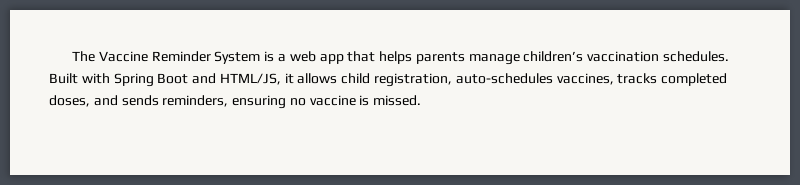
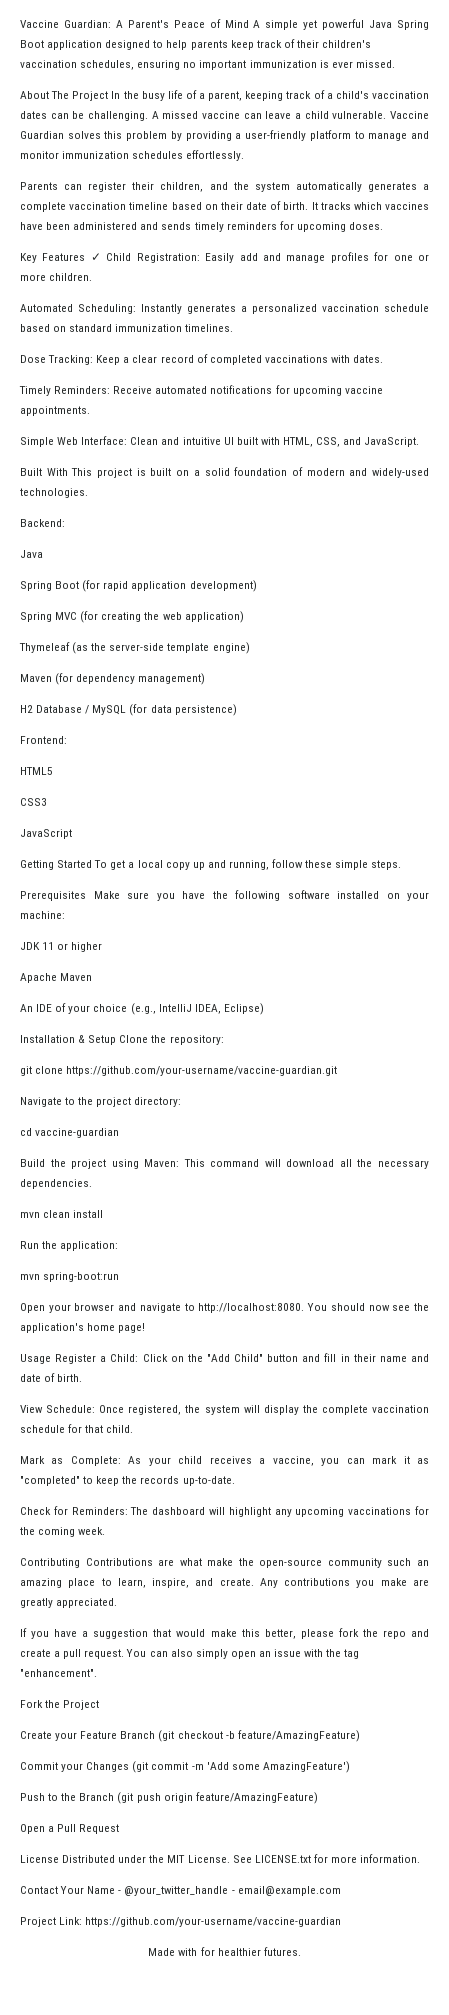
[72,51,729,65] [49,73,728,87] [49,95,422,109] The Vaccine Reminder System is a web app that helps parents manage children’s vaccination schedules. Built with Spring Boot and HTML/JS, it allows child registration, auto-schedules vaccines, tracks completed doses, and sends reminders, ensuring no vaccine is missed. -> [20,19,429,30] [20,39,372,50] [20,60,395,70] [20,90,429,101] [20,111,429,121] [20,130,429,141] [20,150,245,161] [20,182,430,192] [20,201,430,212] [20,221,383,232] [20,252,430,263] [20,273,93,281] [20,304,429,314] [20,324,234,332] [20,354,384,365] [19,385,383,396] [20,406,90,416] [20,436,420,447] [20,467,429,478] [20,488,88,498] [20,519,65,527] [20,550,43,558] [20,580,257,592] [20,611,244,623] [19,642,250,654] [20,673,206,685] [20,704,237,716] [20,736,67,744] [20,767,53,775] [20,798,47,806] [20,829,72,839] [20,859,402,870] [20,890,429,901] [20,911,65,919] [20,942,103,952] [20,973,93,983] [20,1003,264,1015] [20,1035,224,1045] [20,1066,338,1076] [20,1097,182,1107] [20,1128,120,1138] [20,1159,429,1169] [20,1179,92,1189] [20,1210,104,1218] [20,1241,119,1251] [20,1272,120,1282] [20,1303,430,1313] [20,1323,146,1333] [20,1353,429,1364] [20,1373,83,1382] [20,1405,429,1415] [20,1424,134,1433] [20,1456,429,1466] [20,1476,235,1486] [20,1506,430,1517] [20,1527,106,1537] [20,1558,429,1568] [20,1578,429,1588] [20,1598,118,1608] [20,1628,429,1639] [20,1649,360,1659] [20,1669,97,1677] [20,1700,100,1710] [20,1730,360,1742] [20,1761,350,1773] [20,1792,318,1804] [20,1824,120,1834] [20,1854,421,1863] [20,1886,341,1896] [20,1917,342,1927] [148,1947,301,1956] Vaccine Guardian: A Parent's Peace of Mind A simple yet powerful Java Spring Boot application designed to help parents keep track of their children's vaccination schedules, ensuring no important immunization is ever missed. // About The Project In the busy life of a parent, keeping track of a child's vaccination dates can be challenging. A missed vaccine can leave a child vulnerable. Vaccine Guardian solves this problem by providing a user-friendly platform to manage and monitor immunization schedules effortlessly. // Parents can register their children, and the system automatically generates a complete vaccination timeline based on their date of birth. It tracks which vaccines have been administered and sends timely reminders for upcoming doses. // Key Features ✓ Child Registration: Easily add and manage profiles for one or more children. // Automated Scheduling: Instantly generates a personalized vaccination schedule based on standard immunization timelines. // Dose Tracking: Keep a clear record of completed vaccinations with dates. // Timely Reminders: Receive automated notifications for upcoming vaccine appointments. // Simple Web Interface: Clean and intuitive UI built with HTML, CSS, and JavaScript. // Built With This project is built on a solid foundation of modern and widely-used technologies. // Backend: // Java // Spring Boot (for rapid application development) // Spring MVC (for creating the web application) // Thymeleaf (as the server-side template engine) // Maven (for dependency management) // H2 Database / MySQL (for data persistence) // Frontend: // HTML5 // CSS3 // JavaScript // Getting Started To get a local copy up and running, follow these simple steps. // Prerequisites Make sure you have the following software installed on your machine: // JDK 11 or higher // Apache Maven // An IDE of your choice (e.g., IntelliJ IDEA, Eclipse) // Installation & Setup Clone the repository: // git clone https://github.com/your-username/vaccine-guardian.git // Navigate to the project directory: // cd vaccine-guardian // Build the project using Maven: This command will download all the necessary dependencies. // mvn clean install // Run the application: // mvn spring-boot:run // Open your browser and navigate to http://localhost:8080. You should now see the application's home page! // Usage Register a Child: Click on the "Add Child" button and fill in their name and date of birth. // View Schedule: Once registered, the system will display the complete vaccination schedule for that child. // Mark as Complete: As your child receives a vaccine, you can mark it as "completed" to keep the records up-to-date. // Check for Reminders: The dashboard will highlight any upcoming vaccinations for the coming week. // Contributing Contributions are what make the open-source community such an amazing place to learn, inspire, and create. Any contributions you make are greatly appreciated. // If you have a suggestion that would make this better, please fork the repo and create a pull request. You can also simply open an issue with the tag "enhancement". // Fork the Project // Create your Feature Branch (git checkout -b feature/AmazingFeature) // Commit your Changes (git commit -m 'Add some AmazingFeature') // Push to the Branch (git push origin feature/AmazingFeature) // Open a Pull Request // License Distributed under the MIT License. See LICENSE.txt for more information. // Contact Your Name - @your_twitter_handle - email@example.com // Project Link: https://github.com/your-username/vaccine-guardian // Made with for healthier futures.

